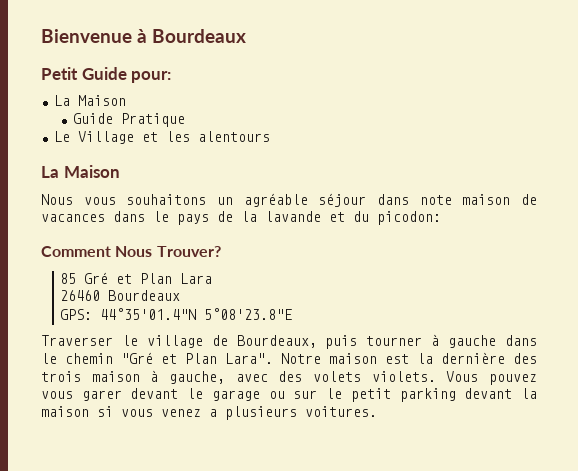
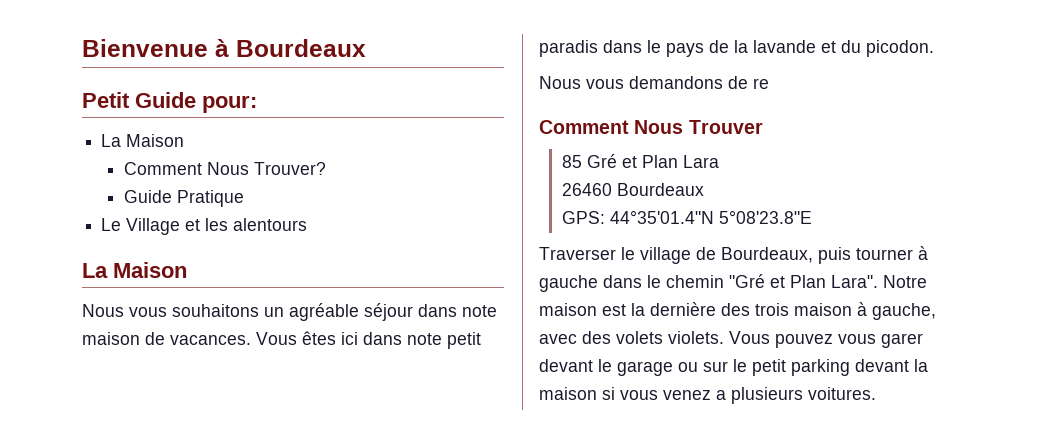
(126, 100) none -> [123,162,326,175] // Comment Nous Trouver?
[41,214,105,222] vacances -> [170,331,481,349] [539,40,598,57] vacances. Vous êtes ici dans note petit paradis
[377,211,441,225] [41,246,221,257] picodon: // Comment Nous Trouver? -> [866,40,934,57] [539,76,769,89] [539,120,763,134] picodon. // Nous vous demandons de re // Comment Nous Trouver

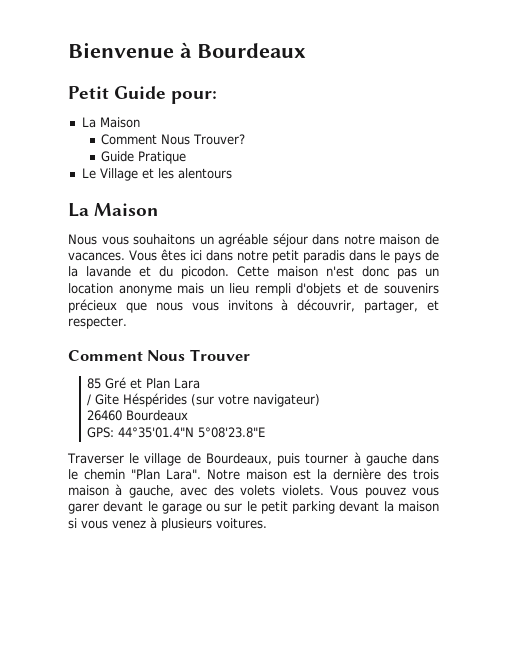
[462,305,497,317] note -> [343,234,375,245] notre
[407,333,442,345] note -> [237,250,268,261] notre
[539,76,769,89] // Nous vous demandons de re -> [237,266,439,279] [68,283,439,296] [68,299,439,313] [68,316,127,329] Cette maison n'est donc pas un location anonyme mais un lieu rempli d'objets et de souvenirs précieux que nous vous invitons à découvrir, partager, et respecter.
(719, 161) none -> [87,393,321,407] // / Gite Héspérides (sur votre navigateur)
[729,274,826,288] "Gré et Plan -> [131,469,160,480] "Plan
[716,390,726,400] a -> [150,517,157,529] à

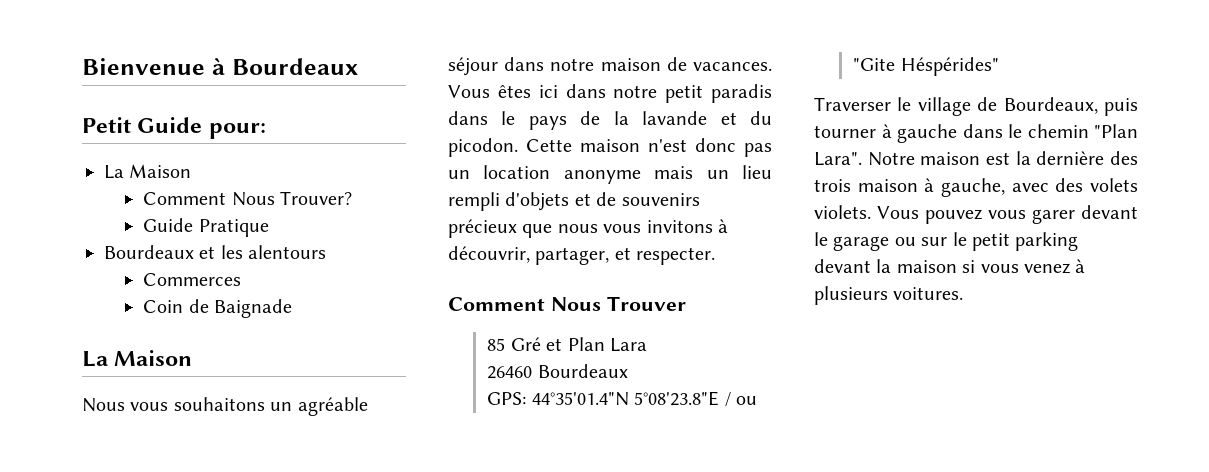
[81,168,138,181] Le Village -> [104,245,194,259] Bourdeaux
(232, 173) none -> [143,273,242,286] [143,299,293,318] // Commerces // Coin de Baignade
[87,393,321,407] // / Gite Héspérides (sur votre navigateur) -> (647, 345) none
(266, 432) none -> [724,392,757,407] [853,57,999,76] / ou "Gite Héspérides"

